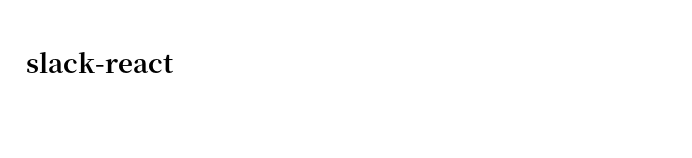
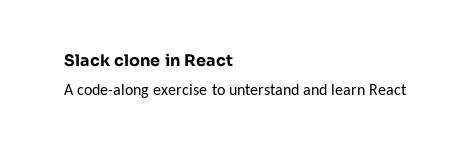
[26,52,174,73] slack-react -> [64,53,233,67] [64,84,408,98] Slack clone in React // A code-along exercise to unterstand and learn React

